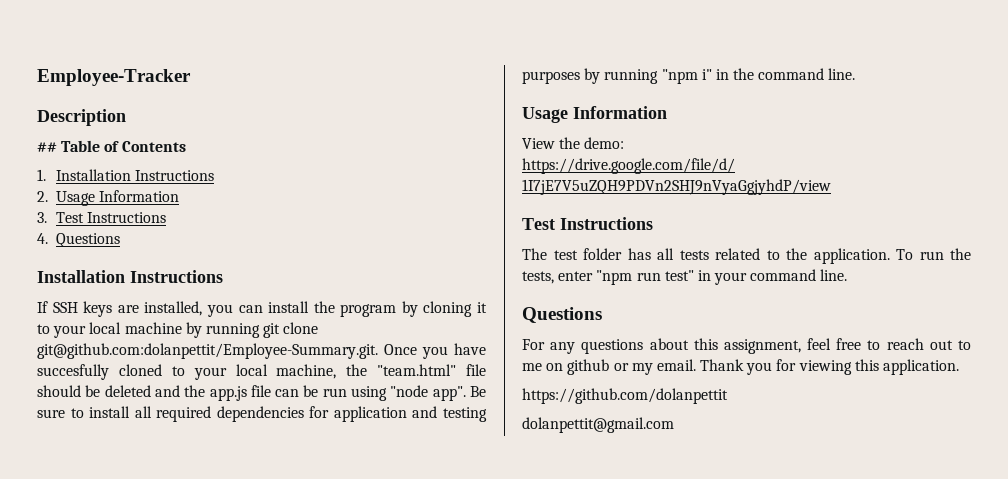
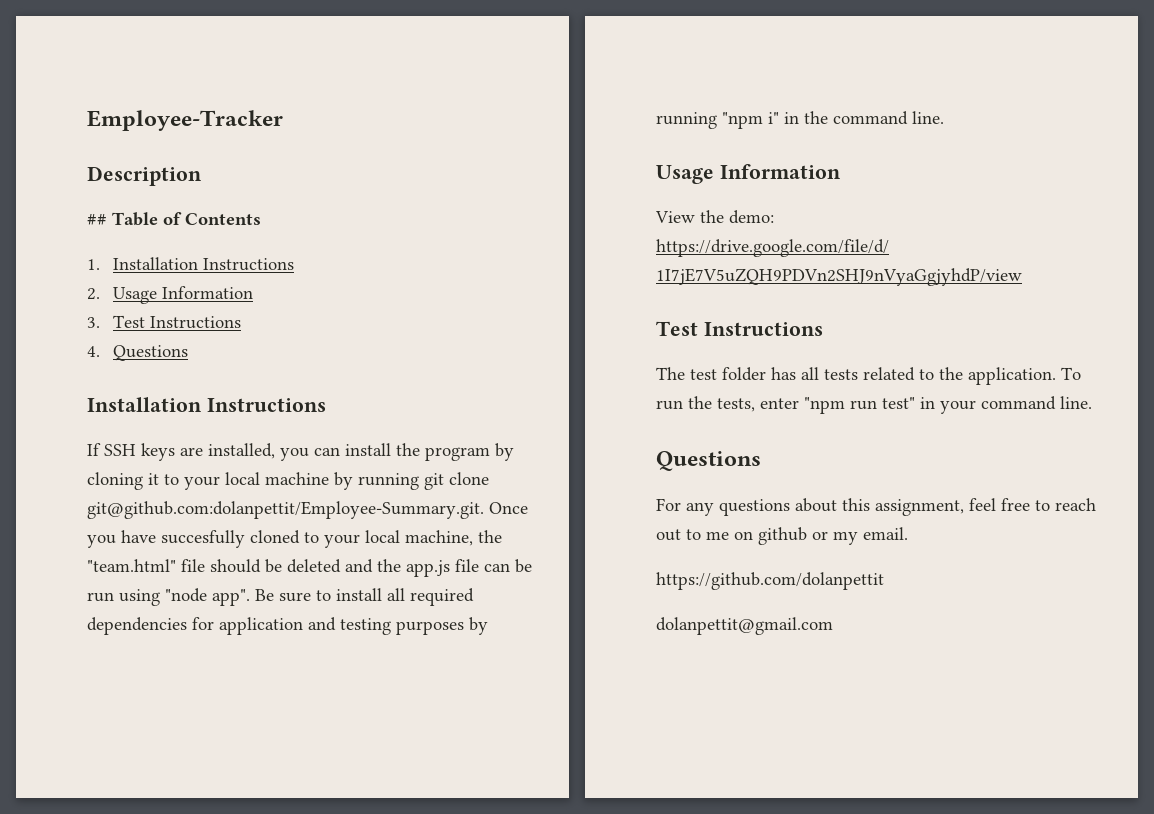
[700,359,960,375] Thank you for viewing this application. -> (908, 533) none

